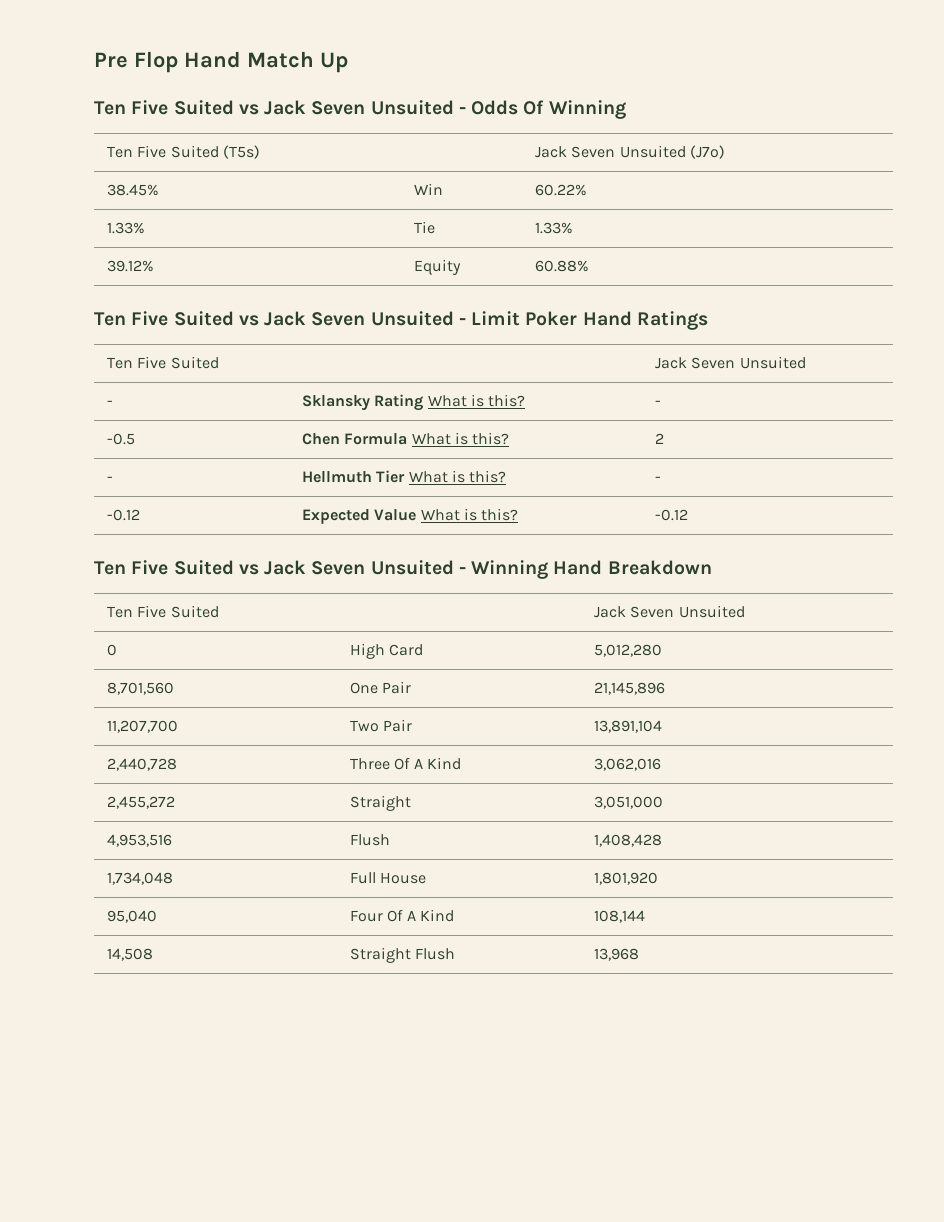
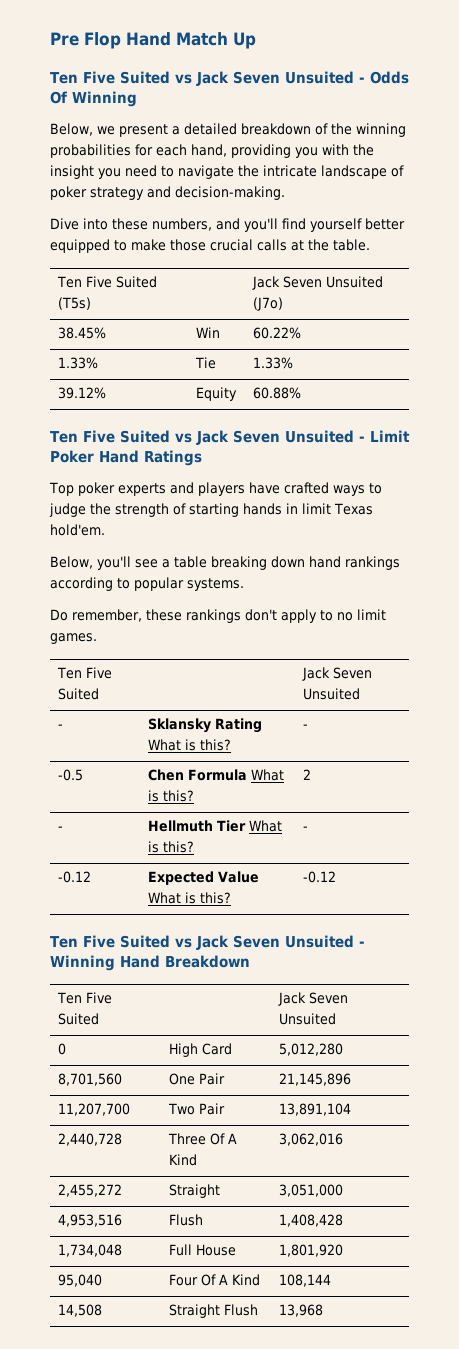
(626, 109) none -> [50,123,406,137] [50,144,374,158] [50,165,404,179] [50,186,285,200] [50,218,405,232] [50,239,370,253] // Below, we present a detailed breakdown of the winning probabilities for each hand, providing you with the insight you need to navigate the intricate landscape of poker strategy and decision-making. // Dive into these numbers, and you'll find yourself better equipped to make those crucial calls at the table.
(708, 320) none -> [49,482,382,496] [49,503,373,517] [50,524,105,536] [50,556,400,570] [50,577,244,591] [50,609,386,623] [50,633,97,644] // Top poker experts and players have crafted ways to judge the strength of starting hands in limit Texas hold'em. // Below, you'll see a table breaking down hand rankings according to popular systems. // Do remember, these rankings don't apply to no limit games.

